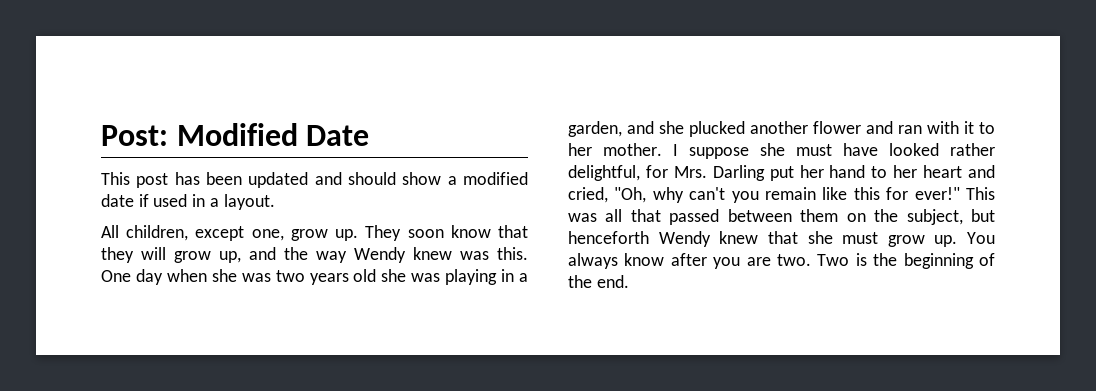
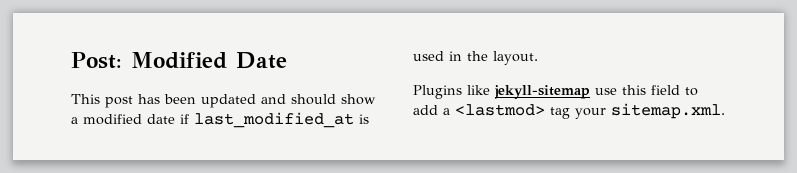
(149, 200) none -> [194,112,369,128] last_modified_at is
[209,198,219,207] a -> [467,51,488,61] the
[101,225,528,241] [101,247,528,263] [101,269,528,285] [568,121,995,137] [568,143,995,159] [568,165,995,181] [568,187,995,203] [568,209,995,225] [568,231,995,247] [568,253,995,269] [568,275,629,288] All children, except one, grow up. They soon know that they will grow up, and the way Wendy knew was this. One day when she was two years old she was playing in a garden, and she plucked another flower and ran with it to her mother. I suppose she must have looked rather delightful, for Mrs. Darling put her hand to her heart and cried, "Oh, why can't you remain like this for ever!" This was all that passed between them on the subject, but henceforth Wendy knew that she must grow up. You always know after you are two. Two is the beginning of the end. -> [413,85,698,99] [413,103,725,119] Plugins like jekyll-sitemap use this field to add a <lastmod> tag your sitemap.xml.

